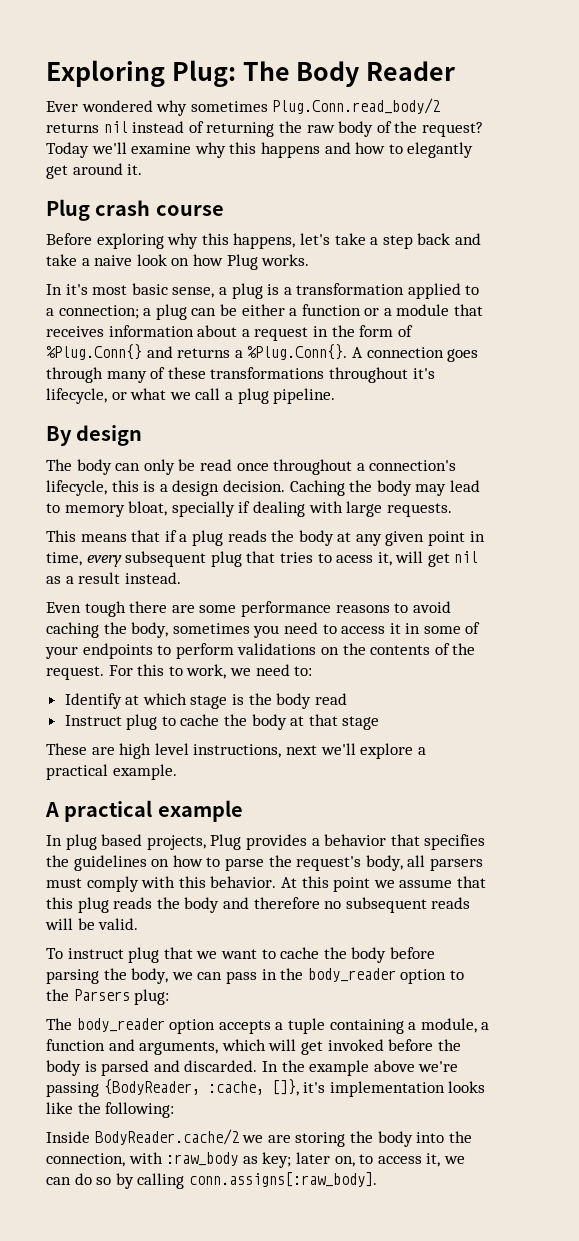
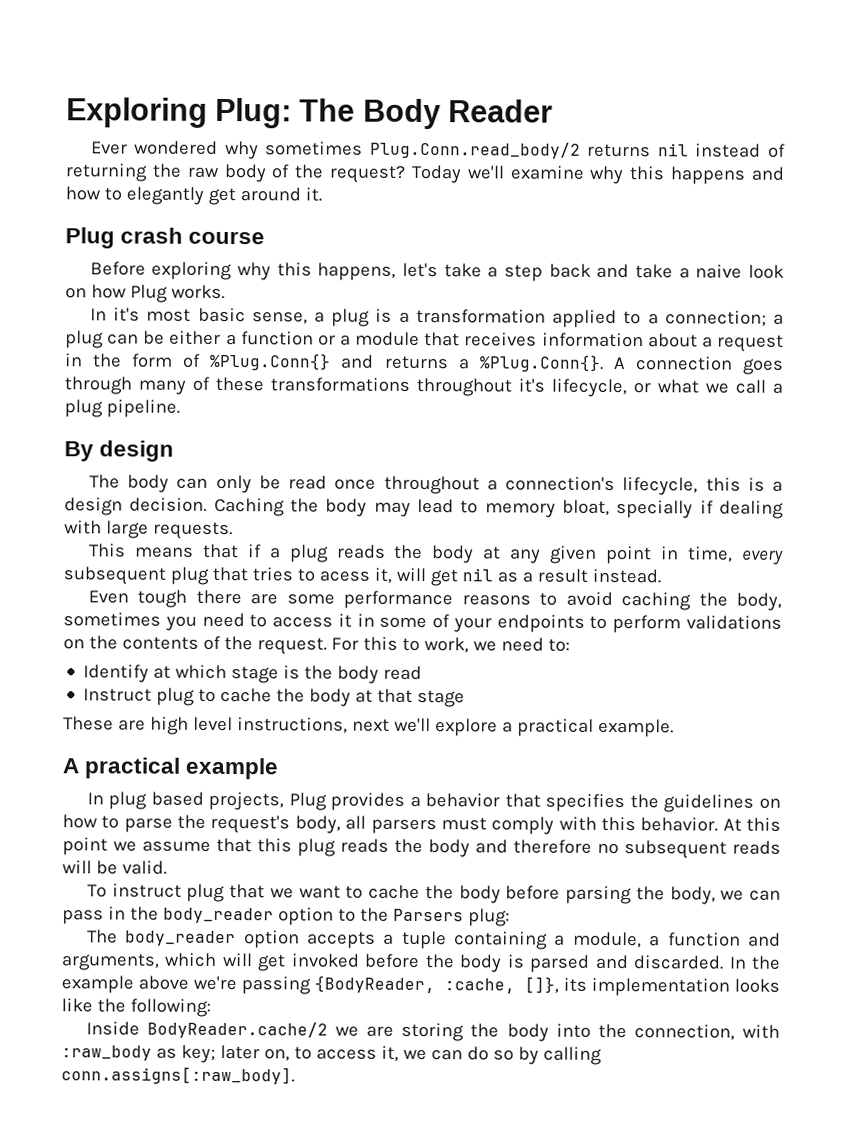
[303,1082,326,1093] it's -> [563,977,588,992] its

